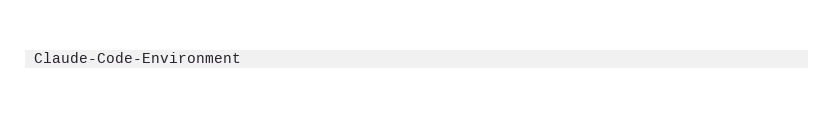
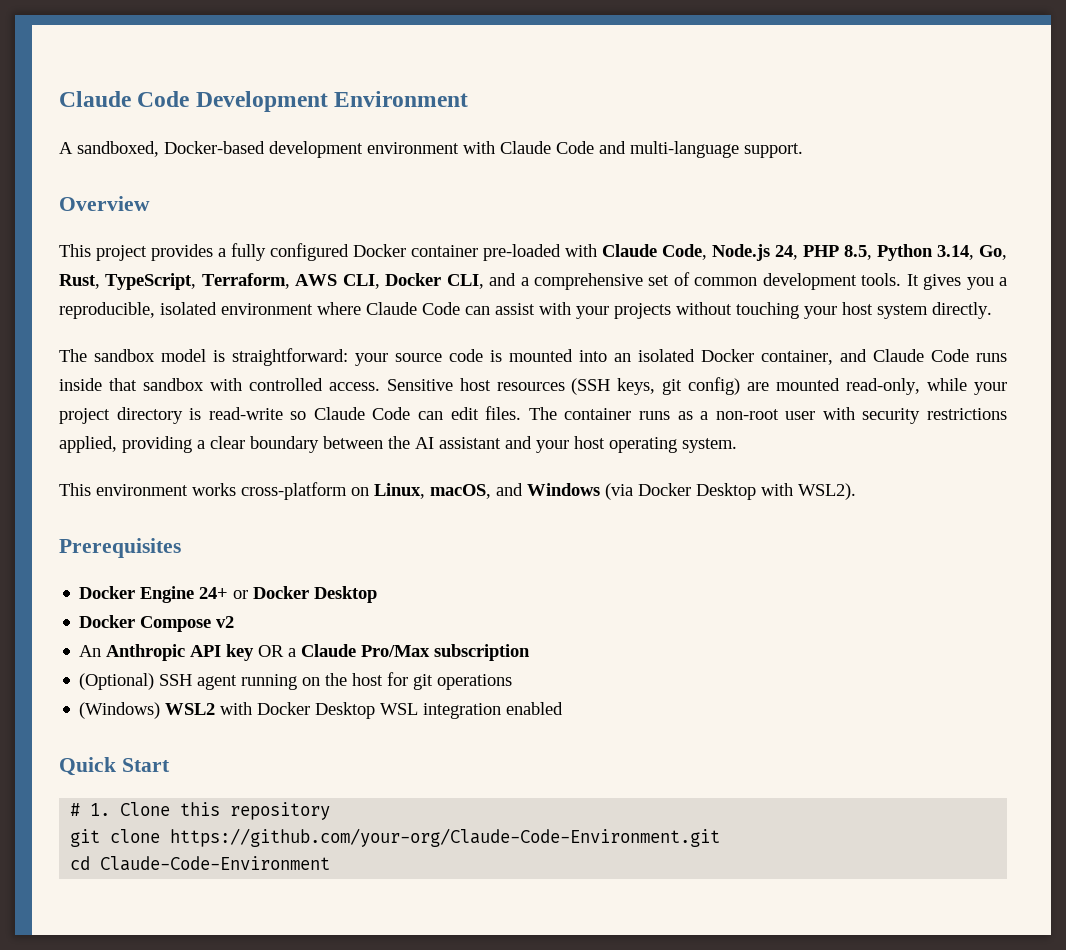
(34, 57) none -> [59,91,469,112] [59,141,803,158] [59,196,150,211] [59,243,1007,261] [59,272,1008,290] [59,302,992,319] [59,348,1007,366] [59,377,1008,395] [59,406,1007,424] [59,436,737,453] [59,482,856,500] [59,538,181,558] [79,586,378,603] [79,615,235,632] [79,644,531,661] [79,672,513,690] [79,702,564,719] [59,757,170,776] [70,802,331,820] [70,828,721,847] [70,856,91,870] Claude Code Development Environment // A sandboxed, Docker-based development environment with Claude Code and multi-language support. // Overview // This project provides a fully configured Docker container pre-loaded with Claude Code, Node.js 24, PHP 8.5, Python 3.14, Go, Rust, TypeScript, Terraform, AWS CLI, Docker CLI, and a comprehensive set of common development tools. It gives you a reproducible, isolated environment where Claude Code can assist with your projects without touching your host system directly. // The sandbox model is straightforward: your source code is mounted into an isolated Docker container, and Claude Code runs inside that sandbox with controlled access. Sensitive host resources (SSH keys, git config) are mounted read-only, while your project directory is read-write so Claude Code can edit files. The container runs as a non-root user with security restrictions applied, providing a clear boundary between the AI assistant and your host operating system. // This environment works cross-platform on Linux, macOS, and Windows (via Docker Desktop with WSL2). // Prerequisites // Docker Engine 24+ or Docker Desktop // Docker Compose v2 // An Anthropic API key OR a Claude Pro/Max subscription // (Optional) SSH agent running on the host for git operations // (Windows) WSL2 with Docker Desktop WSL integration enabled // Quick Start // # 1. Clone this repository // git clone https://github.com/your-org/Claude-Code-Environment.git // cd

